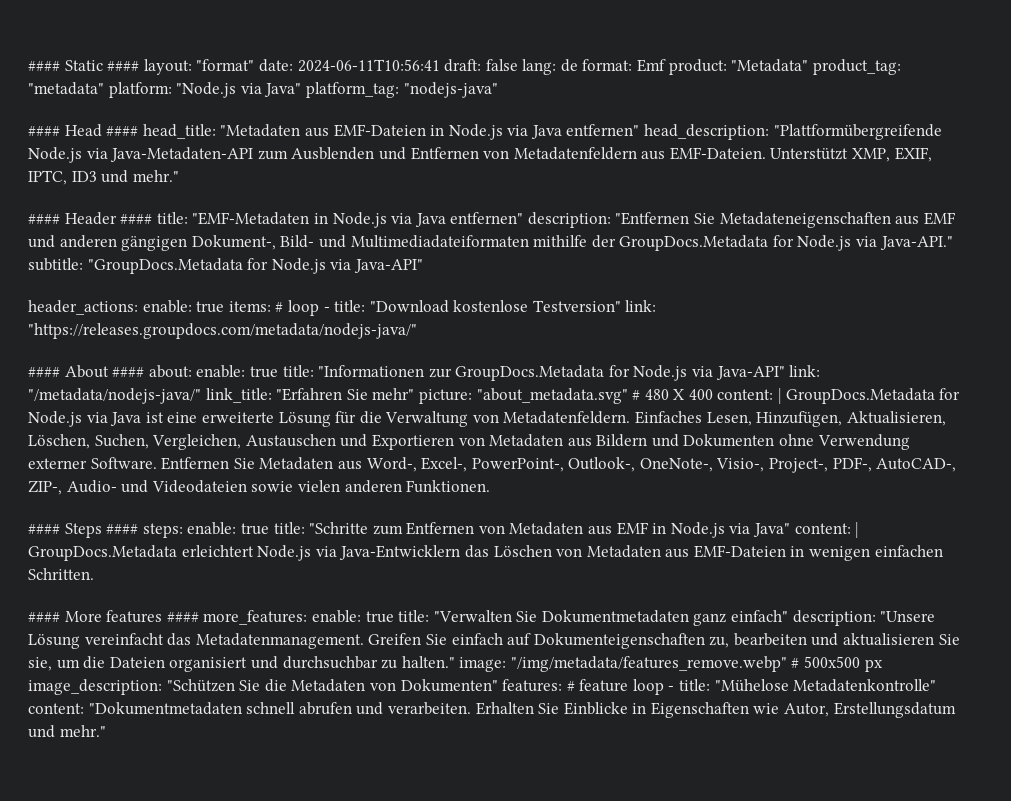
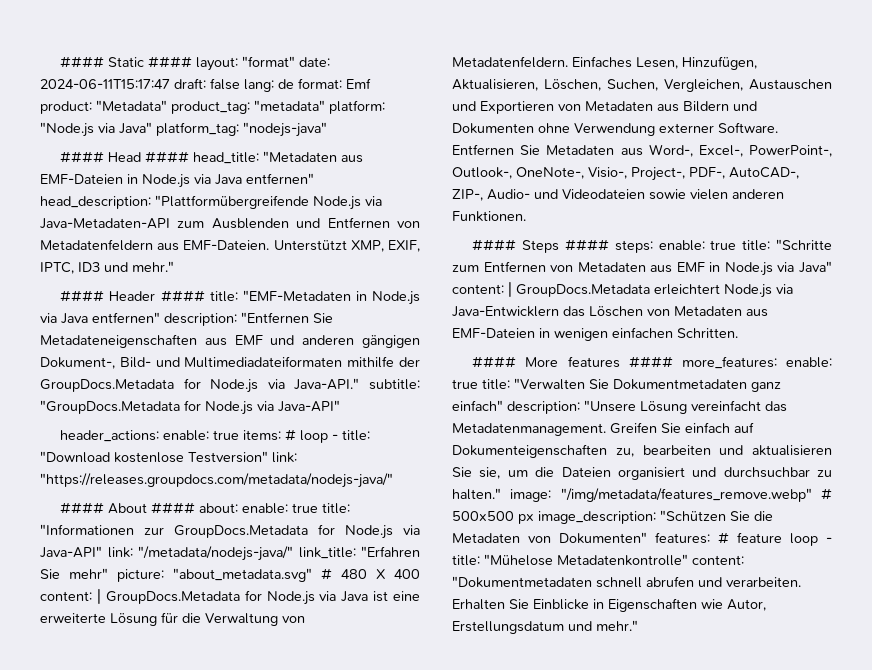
[297,59,440,72] 2024-06-11T10:56:41 -> [40,79,170,89] 2024-06-11T15:17:47

